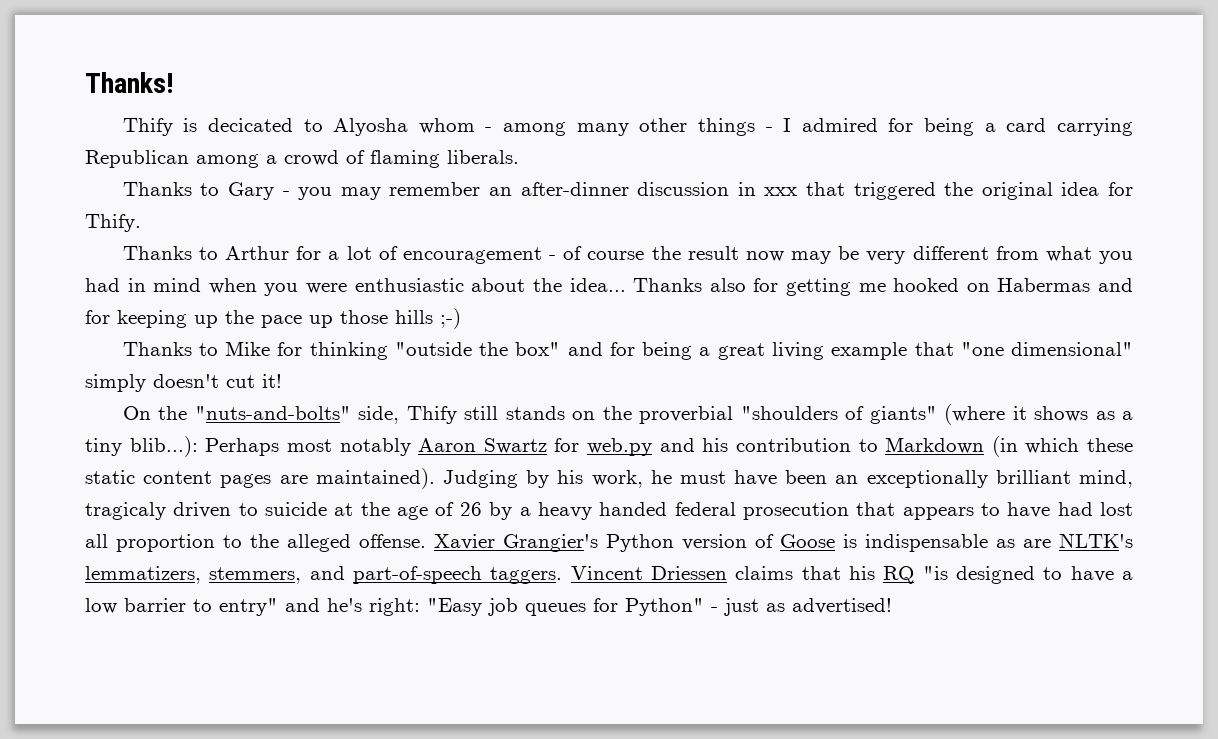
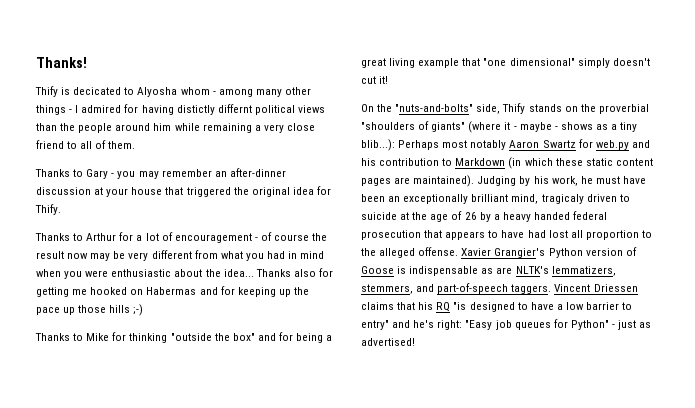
[924,118,1134,136] [85,150,519,168] being a card carrying Republican among a crowd of flaming liberals. -> [141,104,325,115] [36,123,315,133] [36,140,136,149] having distictly differnt political views than the people around him while remaining a very close friend to all of them.
[737,182,798,196] in xxx -> [94,187,163,197] at your house
[464,406,499,420] still -> (526, 108) none
(1027, 413) none -> [513,122,558,132] - maybe -

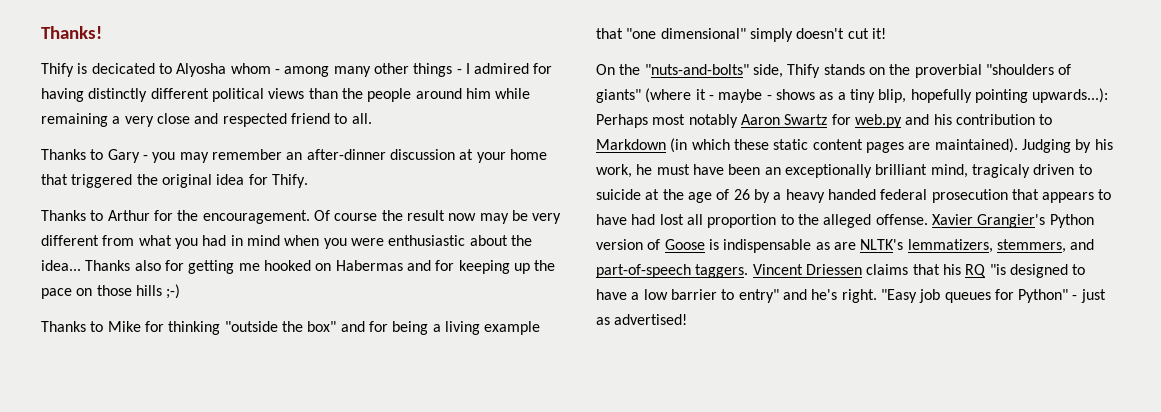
[176,104,252,115] distictly differnt -> [88,88,209,102] distinctly different
[36,140,136,149] friend to all of them. -> [194,113,372,127] and respected friend to all.
[131,187,163,195] house -> [509,149,547,160] home
[136,232,272,243] a lot of encouragement - of -> [177,210,330,224] the encouragement. Of
[63,307,76,315] up -> [76,288,93,296] on
[361,58,386,68] great -> (441, 328) none
[361,139,395,151] blib...): -> [878,88,1109,103] blip, hopefully pointing upwards...):
[437,320,463,330] right: -> [841,289,877,303] right.

